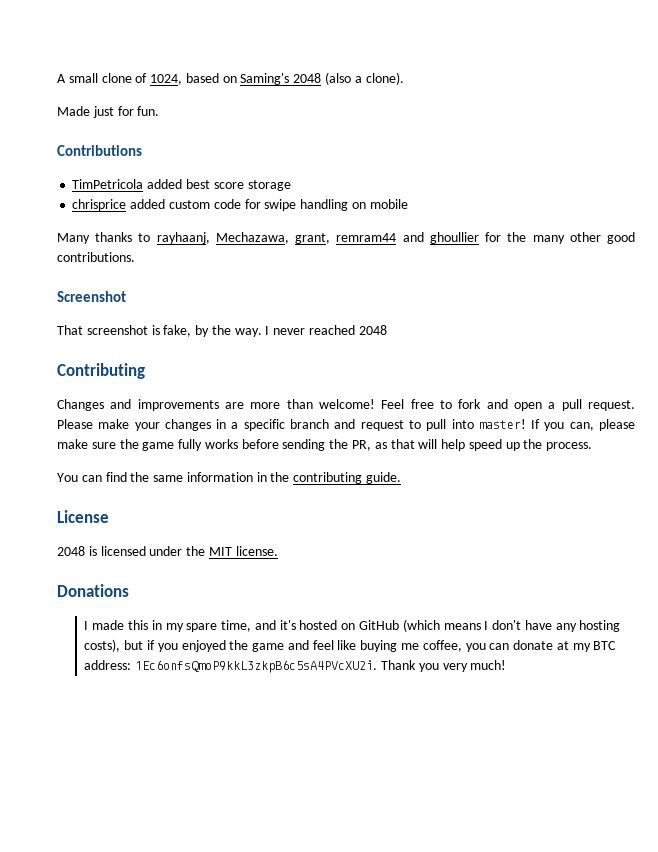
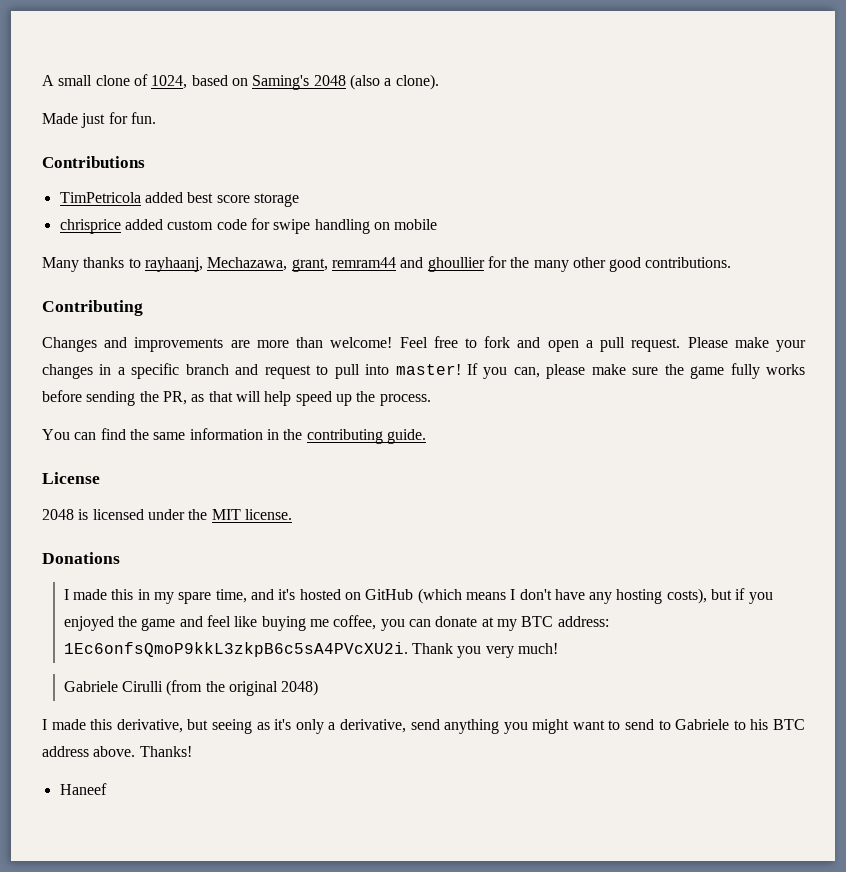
[57,291,126,302] [57,325,387,337] // Screenshot // That screenshot is fake, by the way. I never reached 2048 -> (732, 262) none
(507, 665) none -> [63,680,319,696] [42,719,806,734] [42,746,192,757] [59,783,107,795] // Gabriele Cirulli (from the original 2048) // I made this derivative, but seeing as it's only a derivative, send anything you might want to send to Gabriele to his BTC address above. Thanks! // Haneef

